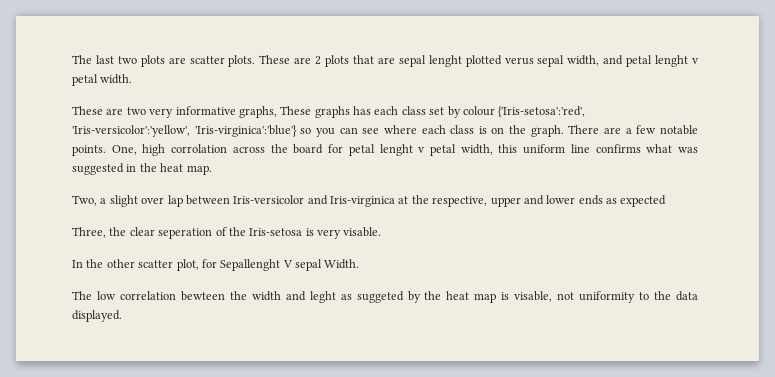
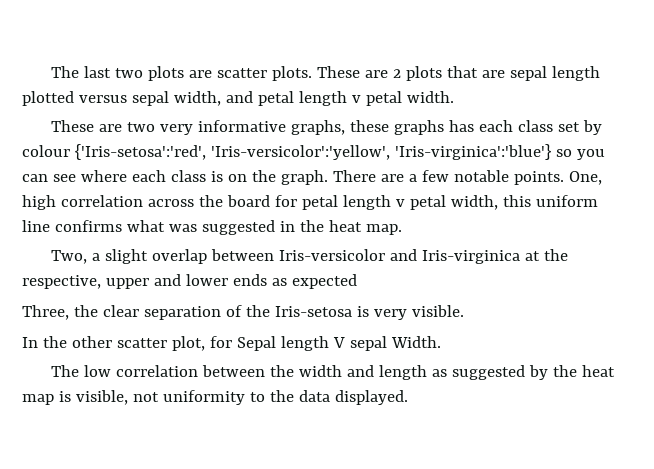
[428,55,534,67] lenght plotted verus -> [551,66,600,81] [22,91,127,106] length plotted versus
[655,55,689,67] lenght -> [298,91,347,106] length
[280,106,312,115] These -> [349,120,389,132] these
[171,144,228,153] corrolation -> [60,195,143,207] correlation
[379,144,413,156] lenght -> [342,195,391,210] length
[141,195,183,207] over lap -> [151,249,207,264] overlap
[158,228,213,239] seperation -> [143,306,221,320] separation
[343,227,382,237] visable. -> [411,305,464,317] visible.
[220,259,281,271] Sepallenght -> [236,336,329,351] Sepal length
[180,291,225,301] bewteen -> [201,365,265,377] between
[309,291,404,303] leght as suggeted -> [378,365,525,380] length as suggested
[514,291,553,302] visable, -> [75,390,128,405] visible,

